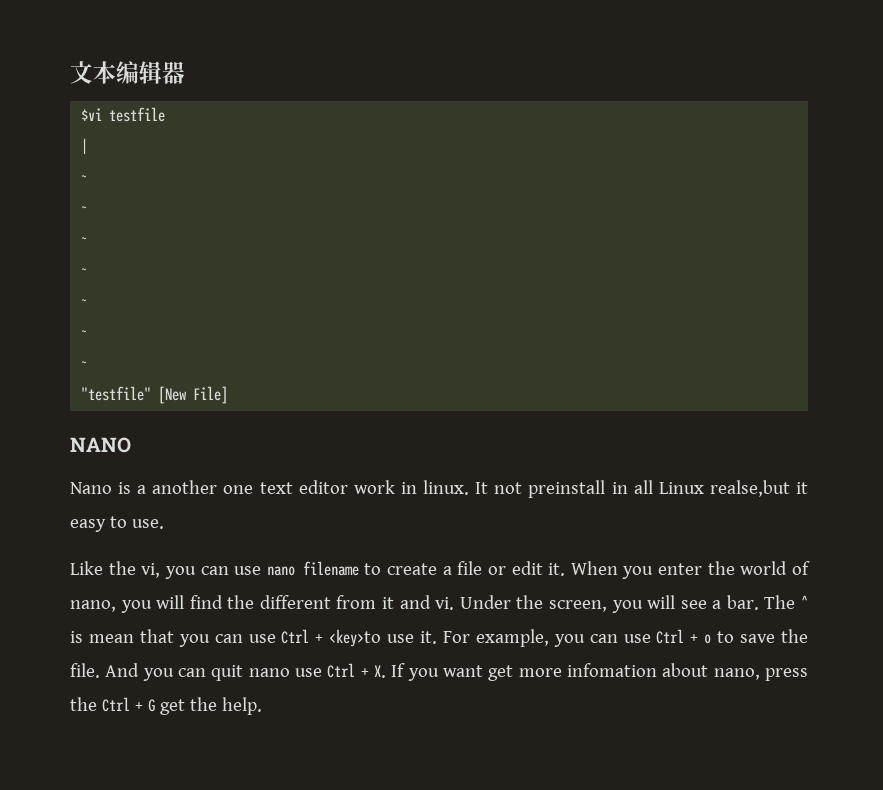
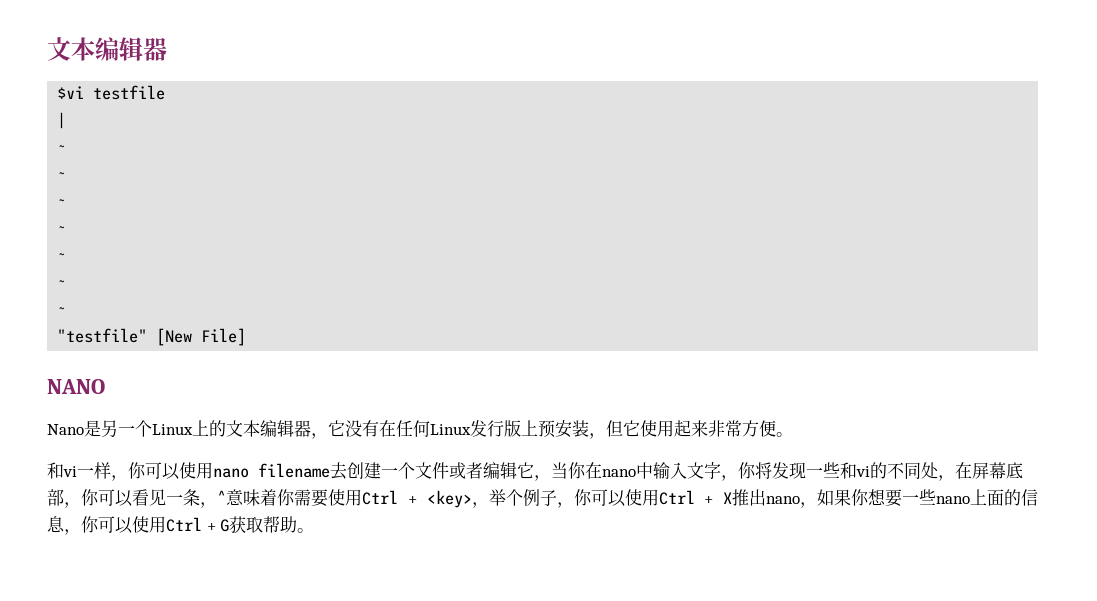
[118,480,809,498] [70,516,164,532] [70,561,811,579] [70,595,808,613] [70,629,809,647] [70,663,808,681] [70,697,262,715] is a another one text editor work in linux. It not preinstall in all Linux realse,but it easy to use. // Like the vi, you can use nano filename to create a file or edit it. When you enter the world of nano, you will find the different from it and vi. Under the screen, you will see a bar. The ^ is mean that you can use Ctrl + <key>to use it. For example, you can use Ctrl + o to save the file. And you can quit nano use Ctrl + X. If you want get more infomation about nano, press the Ctrl + G get the help. -> [84,420,793,439] [47,462,1023,481] [47,489,1038,508] [47,516,315,535] 是另一个Linux上的文本编辑器，它没有在任何Linux发行版上预安装，但它使用起来非常方便。 // 和vi一样，你可以使用nano filename去创建一个文件或者编辑它，当你在nano中输入文字，你将发现一些和vi的不同处，在屏幕底部，你可以看见一条，^意味着你需要使用Ctrl + <key>，举个例子，你可以使用Ctrl + X推出nano，如果你想要一些nano上面的信息，你可以使用Ctrl + G获取帮助。

